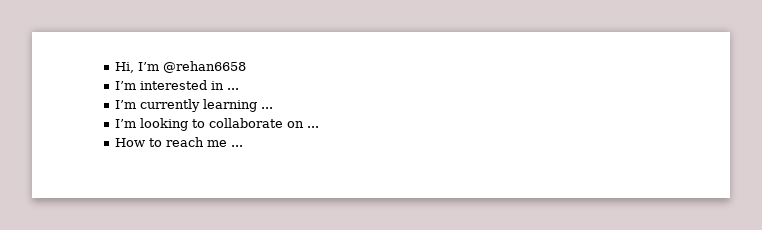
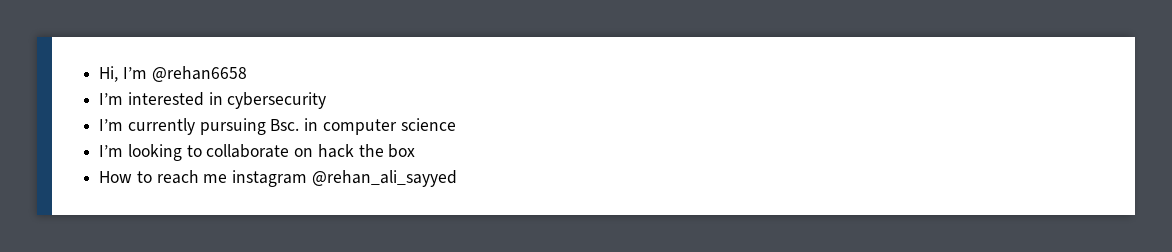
[227,88,240,90] ... -> [227,92,327,109] cybersecurity
[203,99,274,112] learning ... -> [199,118,456,135] pursuing Bsc. in computer science
[307,126,320,128] ... -> [317,144,416,158] hack the box
[231,145,244,147] ... -> [232,170,457,187] instagram @rehan_ali_sayyed

